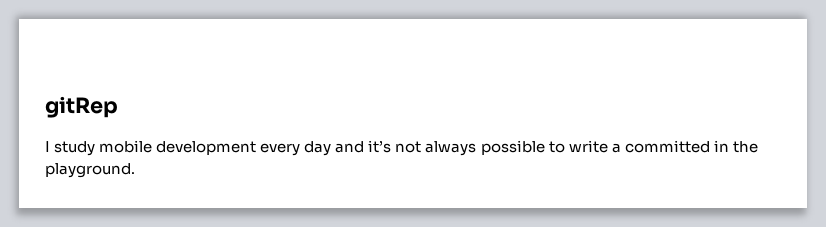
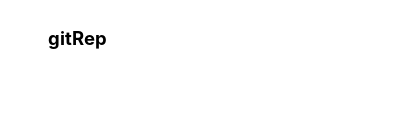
[45,140,758,156] [45,163,135,178] // I study mobile development every day and it’s not always possible to write a committed in the playground. -> (107, 40) none

